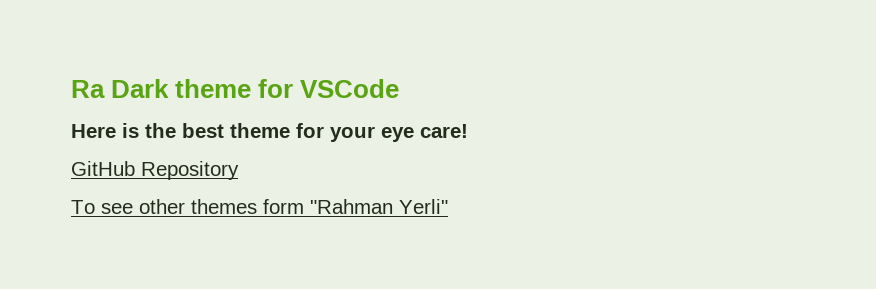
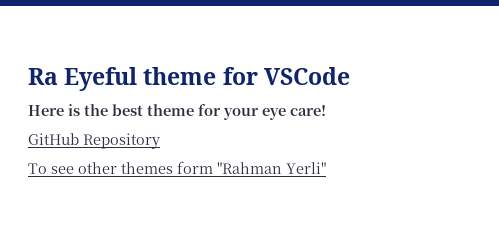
[111,79,170,98] Dark -> [64,67,138,91] Eyeful

